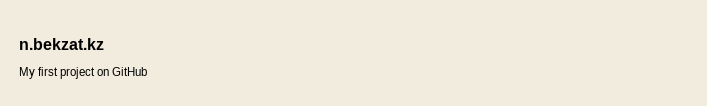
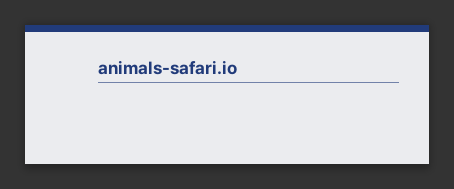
[19,38,104,50] [19,67,148,79] n.bekzat.kz // My first project on GitHub -> [98,60,237,75] animals-safari.io

